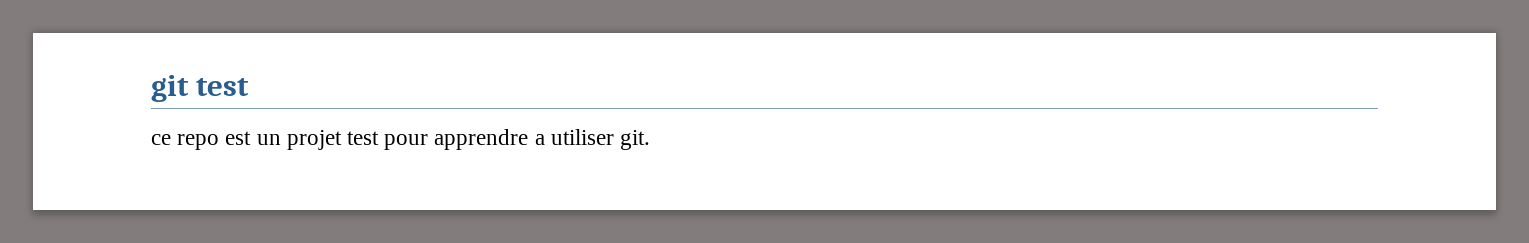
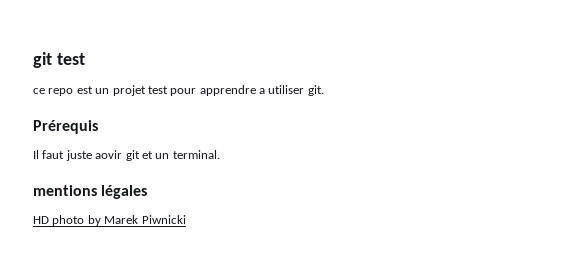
(651, 140) none -> [33,120,98,134] [33,150,220,161] [33,185,148,199] [33,215,186,226] // Prérequis // Il faut juste aovir git et un terminal. // mentions légales // HD photo by Marek Piwnicki

